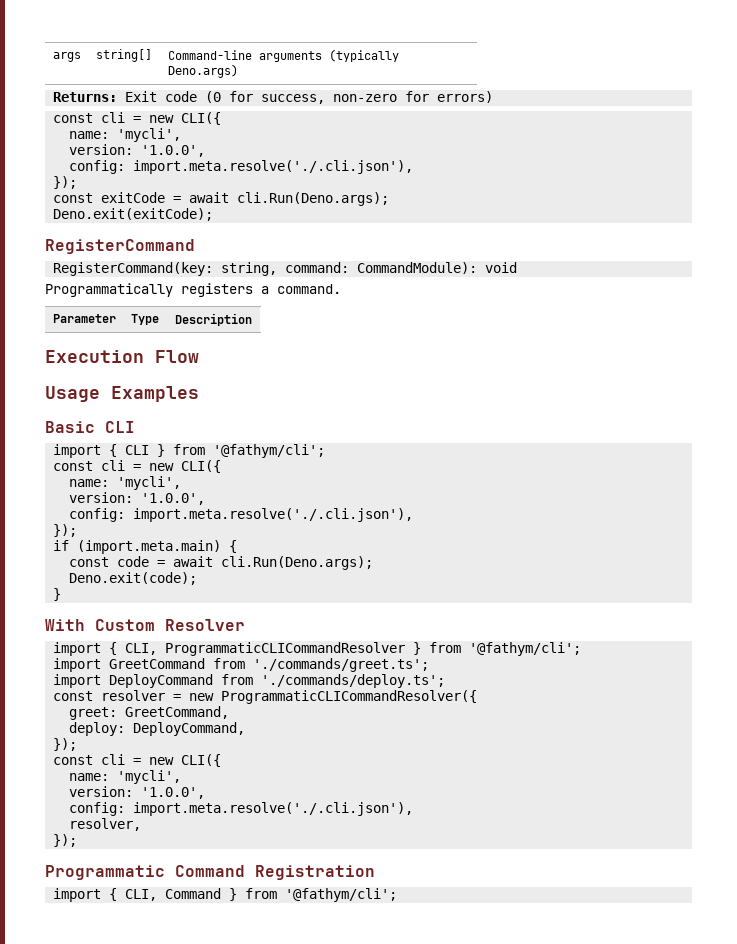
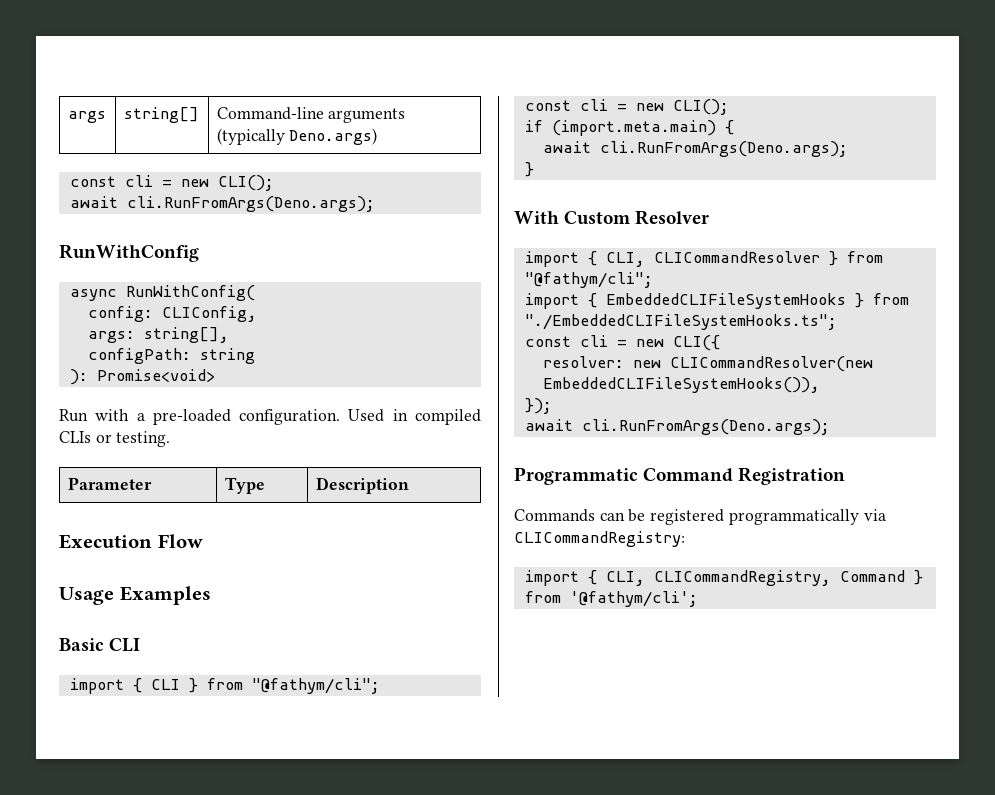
[53,91,494,104] [53,112,222,125] [69,128,182,142] [69,144,206,157] [69,160,414,174] [53,176,78,189] [53,192,390,206] [53,208,214,221] [45,239,195,254] [53,262,518,276] [45,283,341,297] Returns: Exit code (0 for success, non-zero for errors) // const cli = new CLI({ // name: 'mycli', // version: '1.0.0', // config: import.meta.resolve('./.cli.json'), // }); // const exitCode = await cli.Run(Deno.args); // Deno.exit(exitCode); // RegisterCommand // RegisterCommand(key: string, command: CommandModule): void // Programmatically registers a command. -> [69,175,274,191] [69,196,375,212] [59,244,199,262] [69,285,255,301] [87,306,257,322] [87,327,229,343] [87,348,255,364] [69,369,215,385] [59,409,481,425] [59,431,171,447] const cli = new CLI(); // await cli.RunFromArgs(Deno.args); // RunWithConfig // async RunWithConfig( // config: CLIConfig, // args: string[], // configPath: string // ): Promise<void> // Run with a pre-loaded configuration. Used in compiled CLIs or testing.
[213,444,326,458] [53,460,222,473] [69,476,182,490] [69,492,206,505] [69,508,414,522] [53,524,78,537] [53,540,238,554] [69,556,374,570] [69,572,198,585] '@fathym/cli'; // const cli = new CLI({ // name: 'mycli', // version: '1.0.0', // config: import.meta.resolve('./.cli.json'), // }); // if (import.meta.main) { // const code = await cli.Run(Deno.args); // Deno.exit(code); -> [251,678,380,694] [524,99,729,115] [524,120,734,136] [542,141,848,157] "@fathym/cli"; // const cli = new CLI(); // if (import.meta.main) { // await cli.RunFromArgs(Deno.args);
[165,642,582,656] [53,658,430,672] [53,674,446,688] [53,690,478,704] [69,706,230,720] [69,722,246,736] [53,738,78,751] [53,754,222,767] [69,770,182,784] [69,786,206,799] [69,802,414,816] [69,818,142,831] [53,834,78,847] ProgrammaticCLICommandResolver } from '@fathym/cli'; // import GreetCommand from './commands/greet.ts'; // import DeployCommand from './commands/deploy.ts'; // const resolver = new ProgrammaticCLICommandResolver({ // greet: GreetCommand, // deploy: DeployCommand, // }); // const cli = new CLI({ // name: 'mycli', // version: '1.0.0', // config: import.meta.resolve('./.cli.json'), // resolver, // }); -> [653,251,883,266] [524,272,653,288] [524,293,909,309] [524,314,837,330] [524,335,720,351] [542,356,873,372] [542,377,820,393] [524,398,552,414] [524,419,830,435] CLICommandResolver } from "@fathym/cli"; // import { EmbeddedCLIFileSystemHooks } from "./EmbeddedCLIFileSystemHooks.ts"; // const cli = new CLI({ // resolver: new CLICommandResolver(new EmbeddedCLIFileSystemHooks()), // }); // await cli.RunFromArgs(Deno.args);
[53,888,158,902] // import { CLI, -> [514,509,886,525] [514,531,685,547] [524,570,831,586] // Commands can be registered programmatically via CLICommandRegistry: // import { CLI, CLICommandRegistry,

